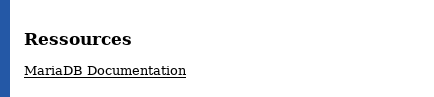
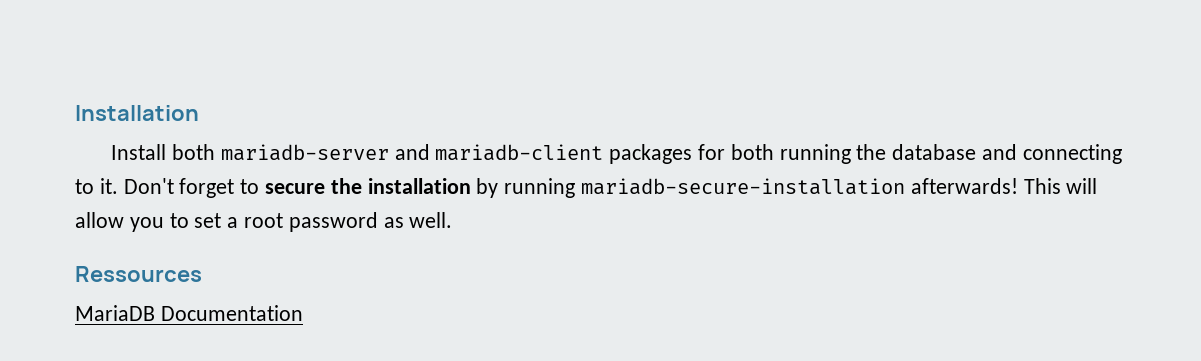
(24, 39) none -> [75,105,199,121] [111,144,1122,164] [75,178,1098,198] [75,212,453,232] Installation // Install both mariadb-server and mariadb-client packages for both running the database and connecting to it. Don't forget to secure the installation by running mariadb-secure-installation afterwards! This will allow you to set a root password as well. //

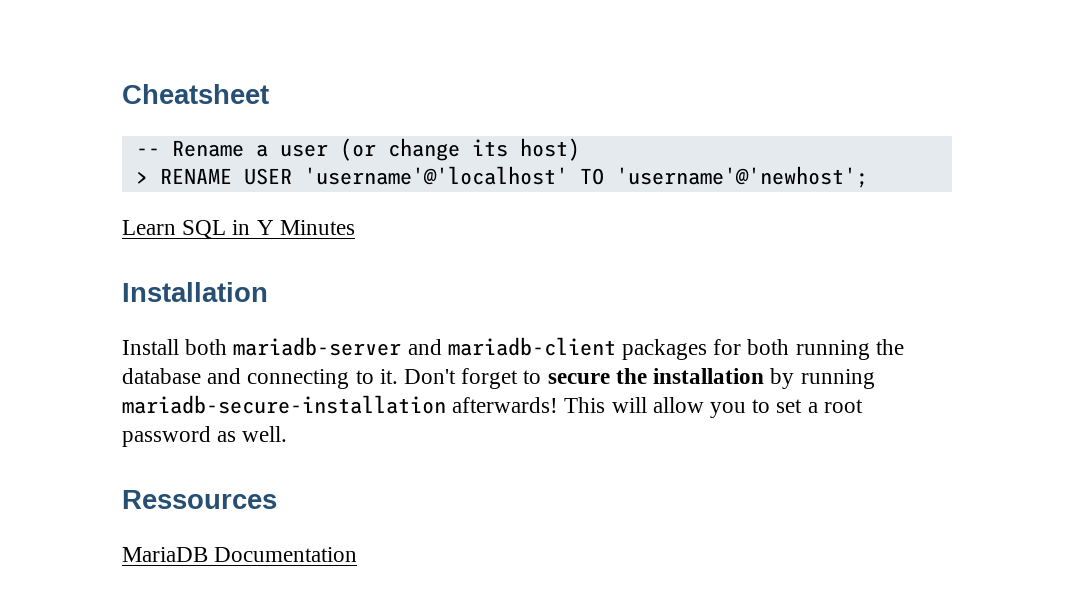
(75, 113) none -> [122,84,269,104] [135,138,580,161] [135,166,868,188] [122,220,355,239] Cheatsheet // -- Rename a user (or change its host) // > RENAME USER 'username'@'localhost' TO 'username'@'newhost'; // Learn SQL in Y Minutes //

